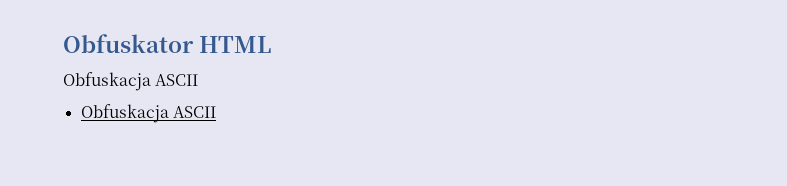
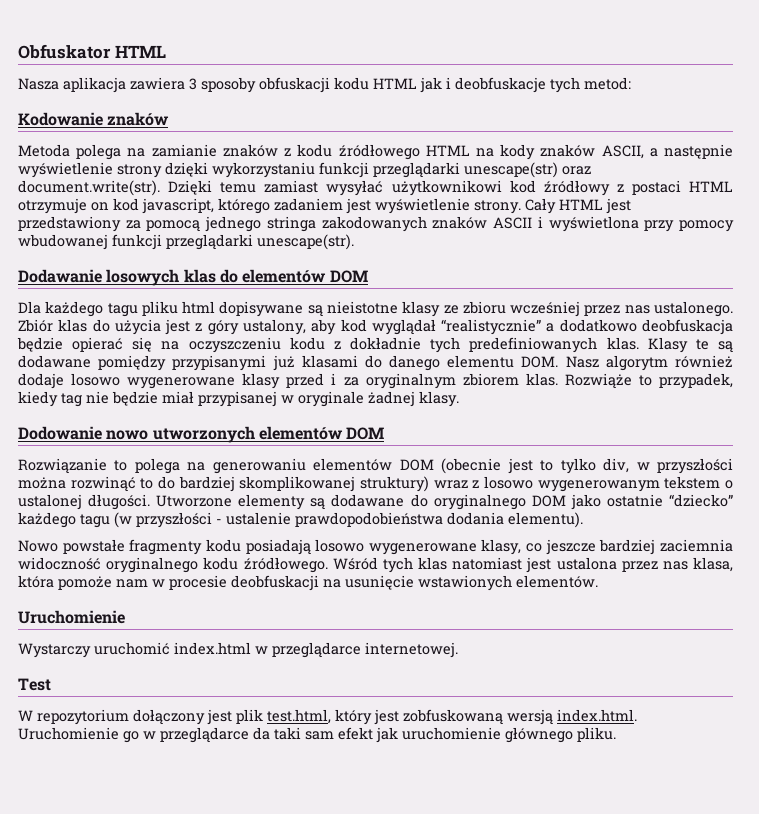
[63,72,199,91] [80,104,216,123] Obfuskacja ASCII // Obfuskacja ASCII -> [18,77,631,93] [18,112,170,126] [18,144,733,160] [18,162,591,178] [18,180,734,196] [18,198,631,214] [18,216,735,232] [18,234,354,250] [18,269,368,286] [18,301,734,317] [18,319,734,335] [17,337,733,353] [18,355,733,371] [18,373,733,389] [18,391,459,407] [18,426,385,443] [18,458,733,474] [18,476,733,492] [18,494,733,510] [18,512,583,528] [18,539,733,555] [18,557,733,573] [18,575,598,591] [18,610,125,624] [18,642,458,658] [18,678,51,691] [18,709,637,725] [18,727,616,743] Nasza aplikacja zawiera 3 sposoby obfuskacji kodu HTML jak i deobfuskacje tych metod: // Kodowanie znaków // Metoda polega na zamianie znaków z kodu źródłowego HTML na kody znaków ASCII, a następnie wyświetlenie strony dzięki wykorzystaniu funkcji przeglądarki unescape(str) oraz document.write(str). Dzięki temu zamiast wysyłać użytkownikowi kod źródłowy z postaci HTML otrzymuje on kod javascript, którego zadaniem jest wyświetlenie strony. Cały HTML jest przedstawiony za pomocą jednego stringa zakodowanych znaków ASCII i wyświetlona przy pomocy wbudowanej funkcji przeglądarki unescape(str). // Dodawanie losowych klas do elementów DOM // Dla każdego tagu pliku html dopisywane są nieistotne klasy ze zbioru wcześniej przez nas ustalonego. Zbiór klas do użycia jest z góry ustalony, aby kod wyglądał “realistycznie” a dodatkowo deobfuskacja będzie opierać się na oczyszczeniu kodu z dokładnie tych predefiniowanych klas. Klasy te są dodawane pomiędzy przypisanymi już klasami do danego elementu DOM. Nasz algorytm również dodaje losowo wygenerowane klasy przed i za oryginalnym zbiorem klas. Rozwiąże to przypadek, kiedy tag nie będzie miał przypisanej w oryginale żadnej klasy. // Dodowanie nowo utworzonych elementów DOM // Rozwiązanie to polega na generowaniu elementów DOM (obecnie jest to tylko div, w przyszłości można rozwinąć to do bardziej skomplikowanej struktury) wraz z losowo wygenerowanym tekstem o ustalonej długości. Utworzone elementy są dodawane do oryginalnego DOM jako ostatnie “dziecko” każdego tagu (w przyszłości - ustalenie prawdopodobieństwa dodania elementu). // Nowo powstałe fragmenty kodu posiadają losowo wygenerowane klasy, co jeszcze bardziej zaciemnia widoczność oryginalnego kodu źródłowego. Wśród tych klas natomiast jest ustalona przez nas klasa, która pomoże nam w procesie deobfuskacji na usunięcie wstawionych elementów. // Uruchomienie // Wystarczy uruchomić index.html w przeglądarce internetowej. // Test // W repozytorium dołączony jest plik test.html, który jest zobfuskowaną wersją index.html. Uruchomienie go w przeglądarce da taki sam efekt jak uruchomienie głównego pliku.

